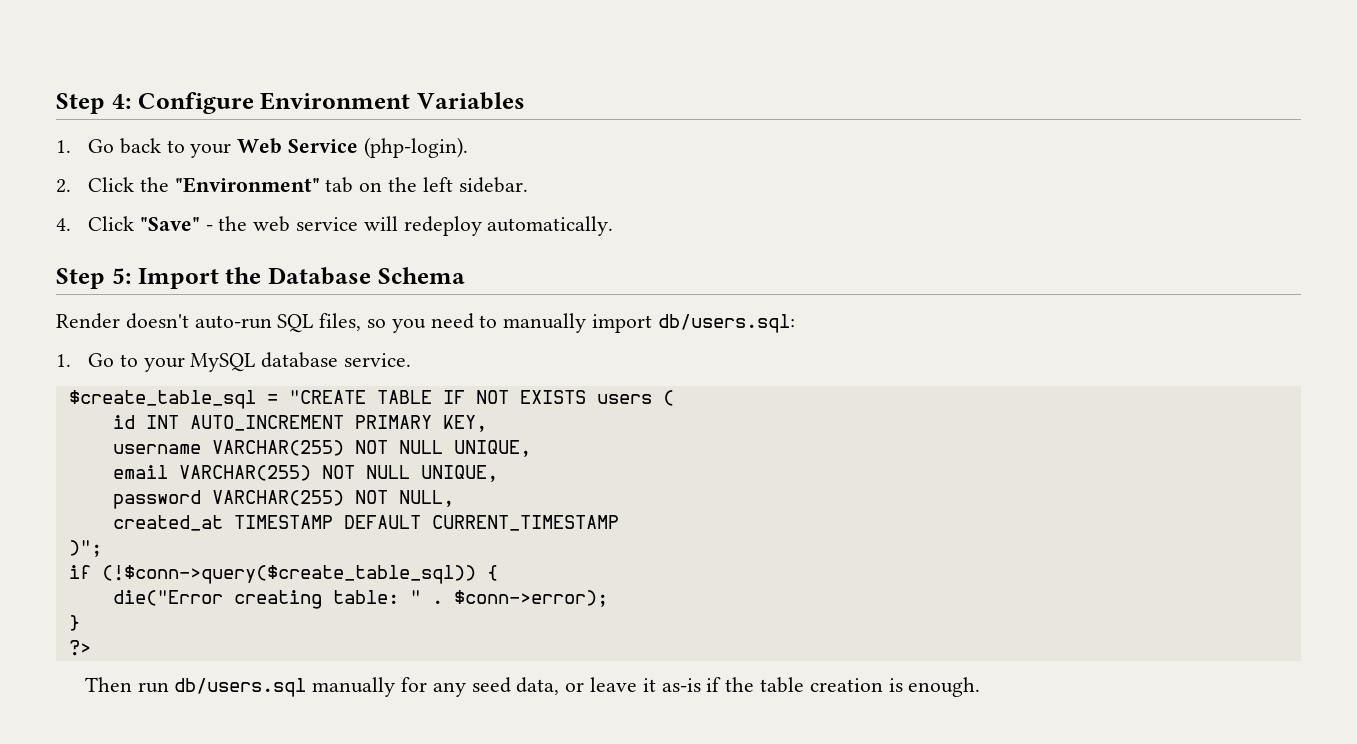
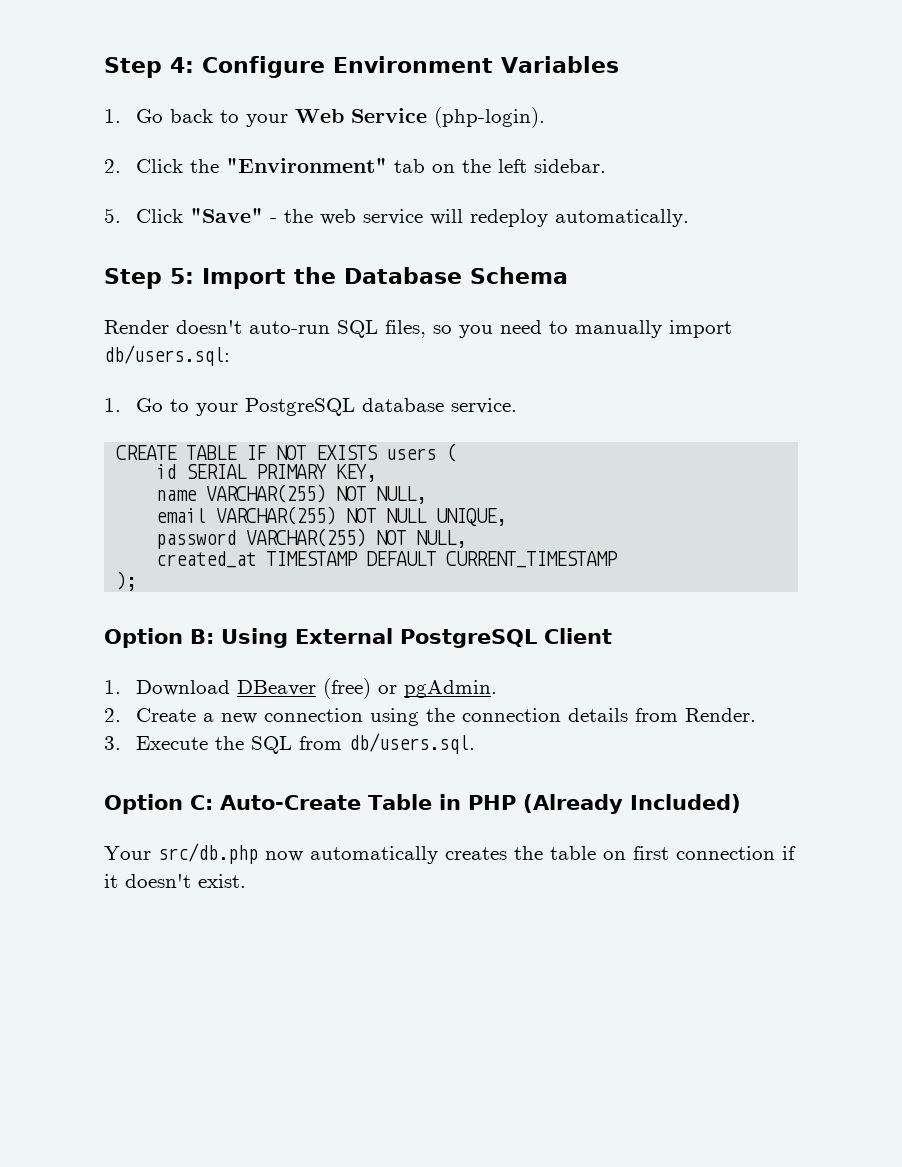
[56,218,71,231] 4. -> [104,208,121,223] 5.
[190,353,256,372] MySQL -> [245,398,356,416] PostgreSQL
[68,390,366,409] $create_table_sql = "CREATE -> [116,445,178,460] CREATE
[145,415,344,431] INT AUTO_INCREMENT -> [186,464,248,479] SERIAL
[112,440,531,457] username VARCHAR(255) NOT NULL UNIQUE, -> [156,484,427,504] name VARCHAR(255) NOT NULL,
[68,540,102,557] [68,565,498,584] [112,590,608,609] [68,615,80,631] [68,640,91,656] [84,677,981,697] )"; // if (!$conn->query($create_table_sql)) { // die("Error creating table: " . $conn->error); // } // ?> // Then run db/users.sql manually for any seed data, or leave it as-is if the table creation is enough. -> [116,571,137,591] [104,628,612,648] [104,678,498,699] [104,708,757,726] [104,733,476,754] [104,794,741,814] [104,843,796,864] [104,874,246,888] ); // Option B: Using External PostgreSQL Client // 1. Download DBeaver (free) or pgAdmin. // 2. Create a new connection using the connection details from Render. // 3. Execute the SQL from db/users.sql. // Option C: Auto-Create Table in PHP (Already Included) // Your src/db.php now automatically creates the table on first connection if it doesn't exist.

